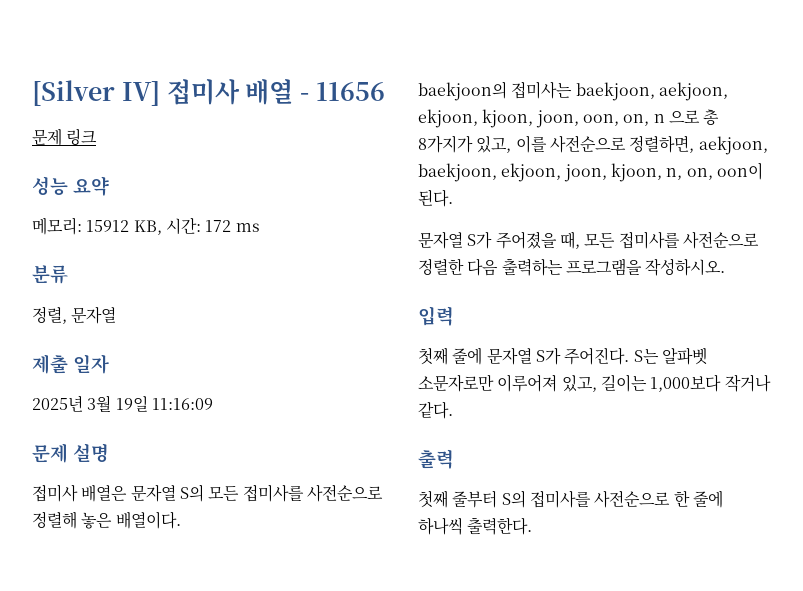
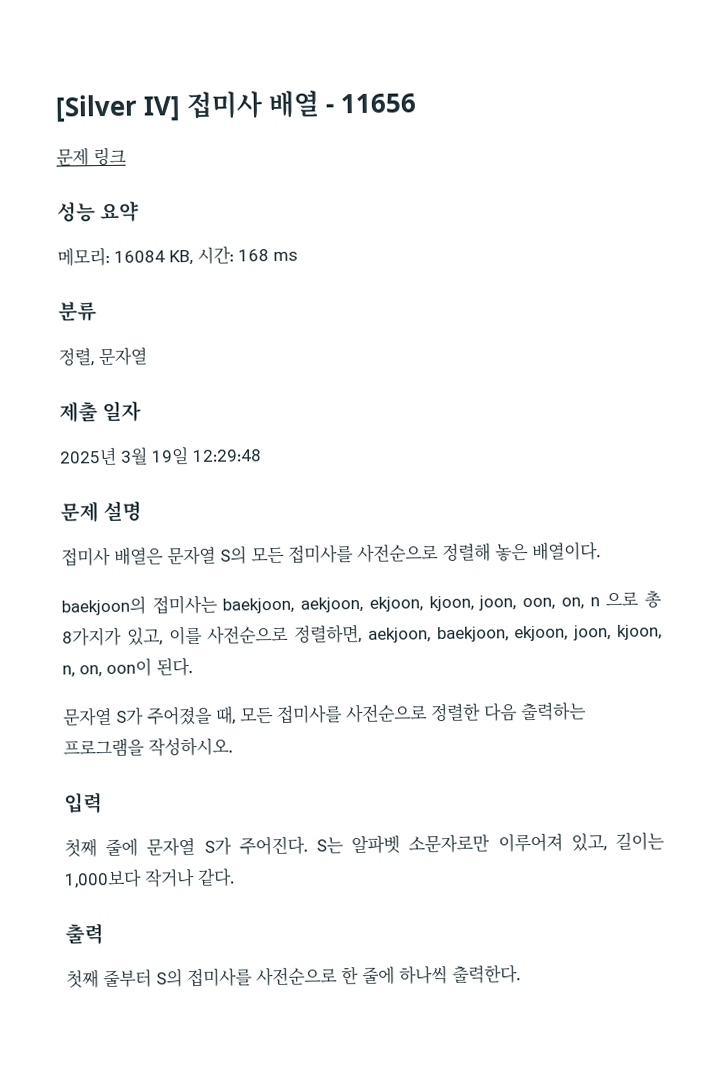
[86,220,130,232] 15912 -> [114,250,165,263] 16084
[205,220,232,232] 172 -> [238,249,269,262] 168
[151,398,213,410] 11:16:09 -> [192,449,262,462] 12:29:48

